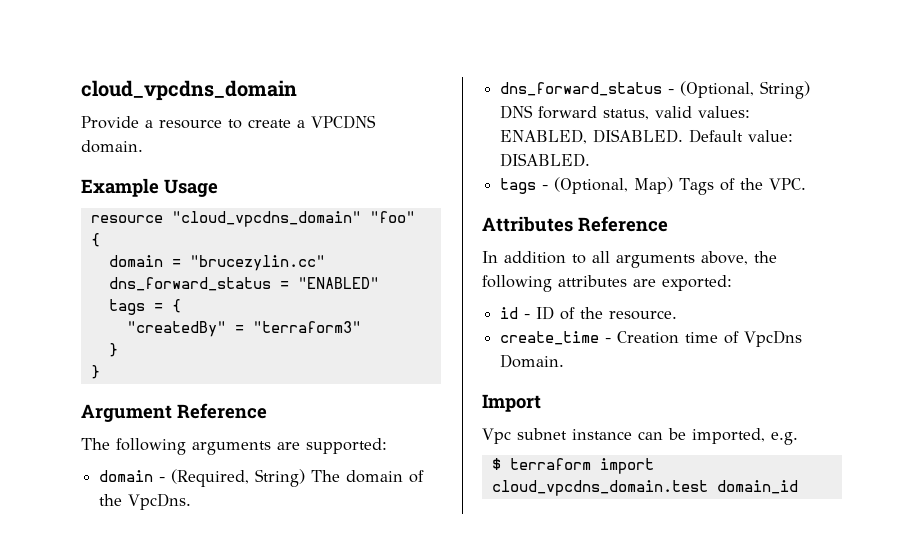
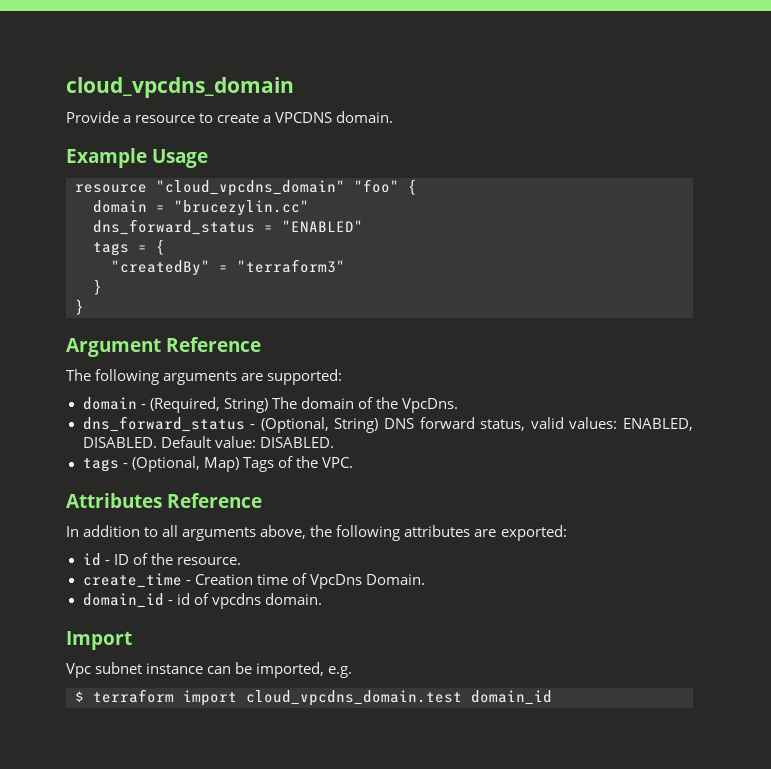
(565, 361) none -> [82,593,322,609] // domain_id - id of vpcdns domain.

